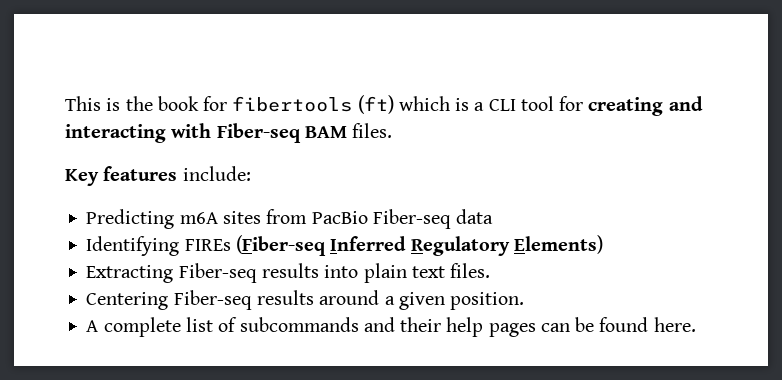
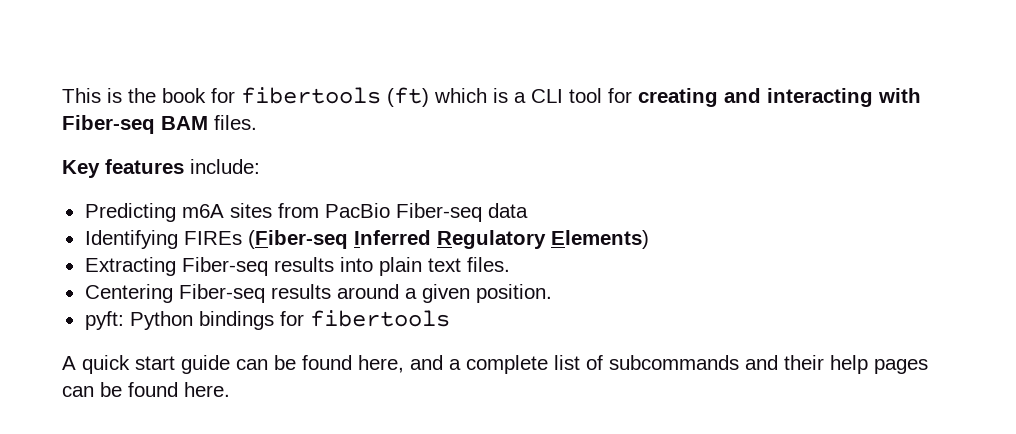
[86,320,99,332] A -> [84,310,450,330] [62,355,461,374] pyft: Python bindings for fibertools // A quick start guide can be found here, and a

